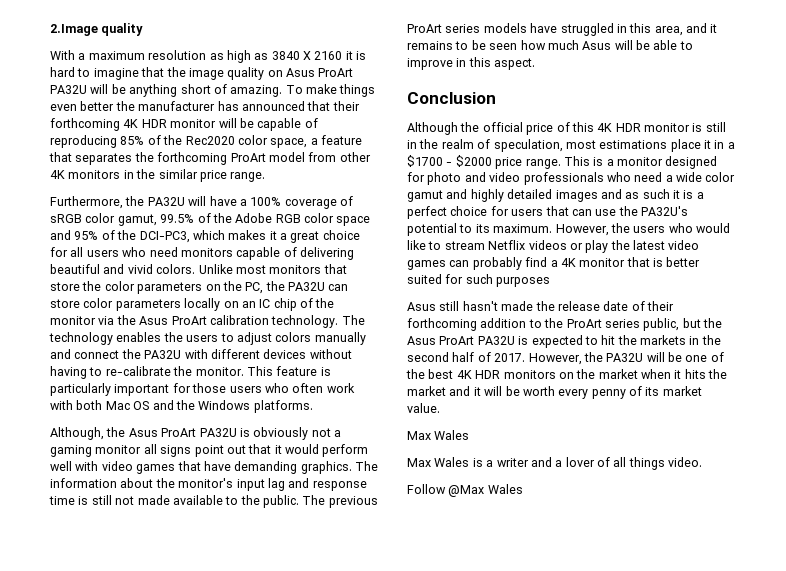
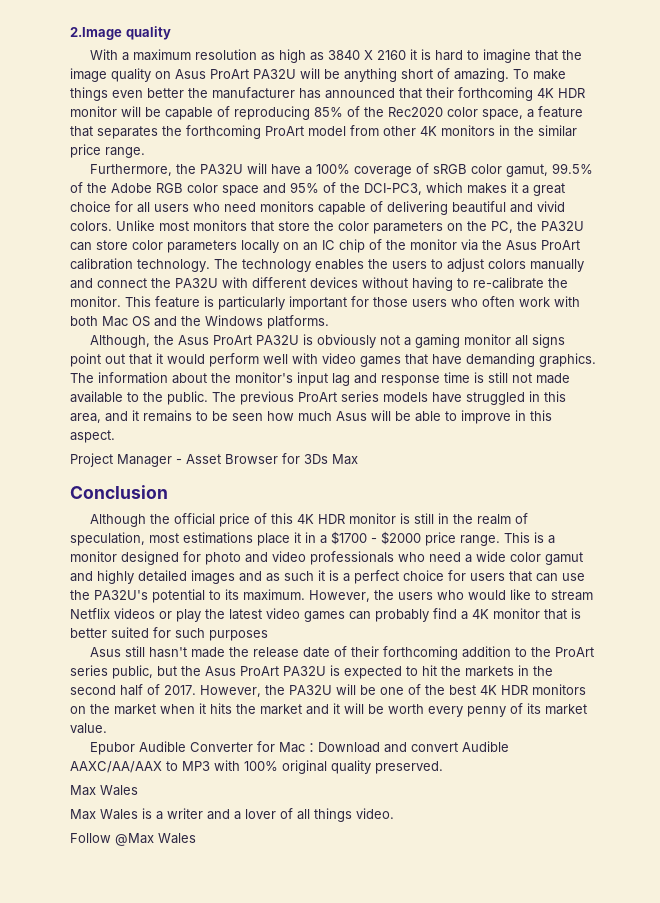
(536, 64) none -> [70,453,358,467] // Project Manager - Asset Browser for 3Ds Max
(440, 408) none -> [89,741,509,755] [70,760,443,774] // Epubor Audible Converter for Mac：Download and convert Audible AAXC/AA/AAX to MP3 with 100% original quality preserved.

